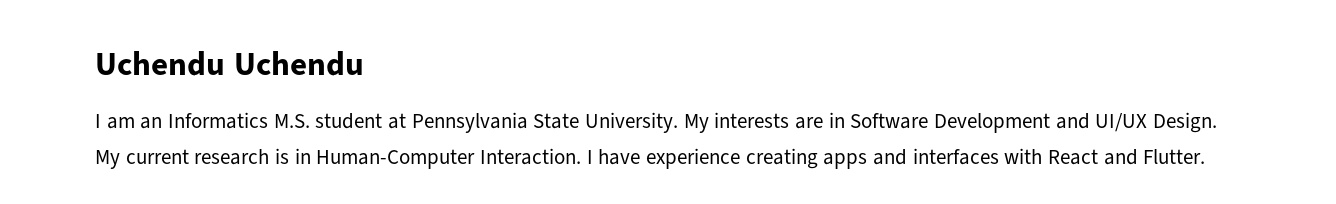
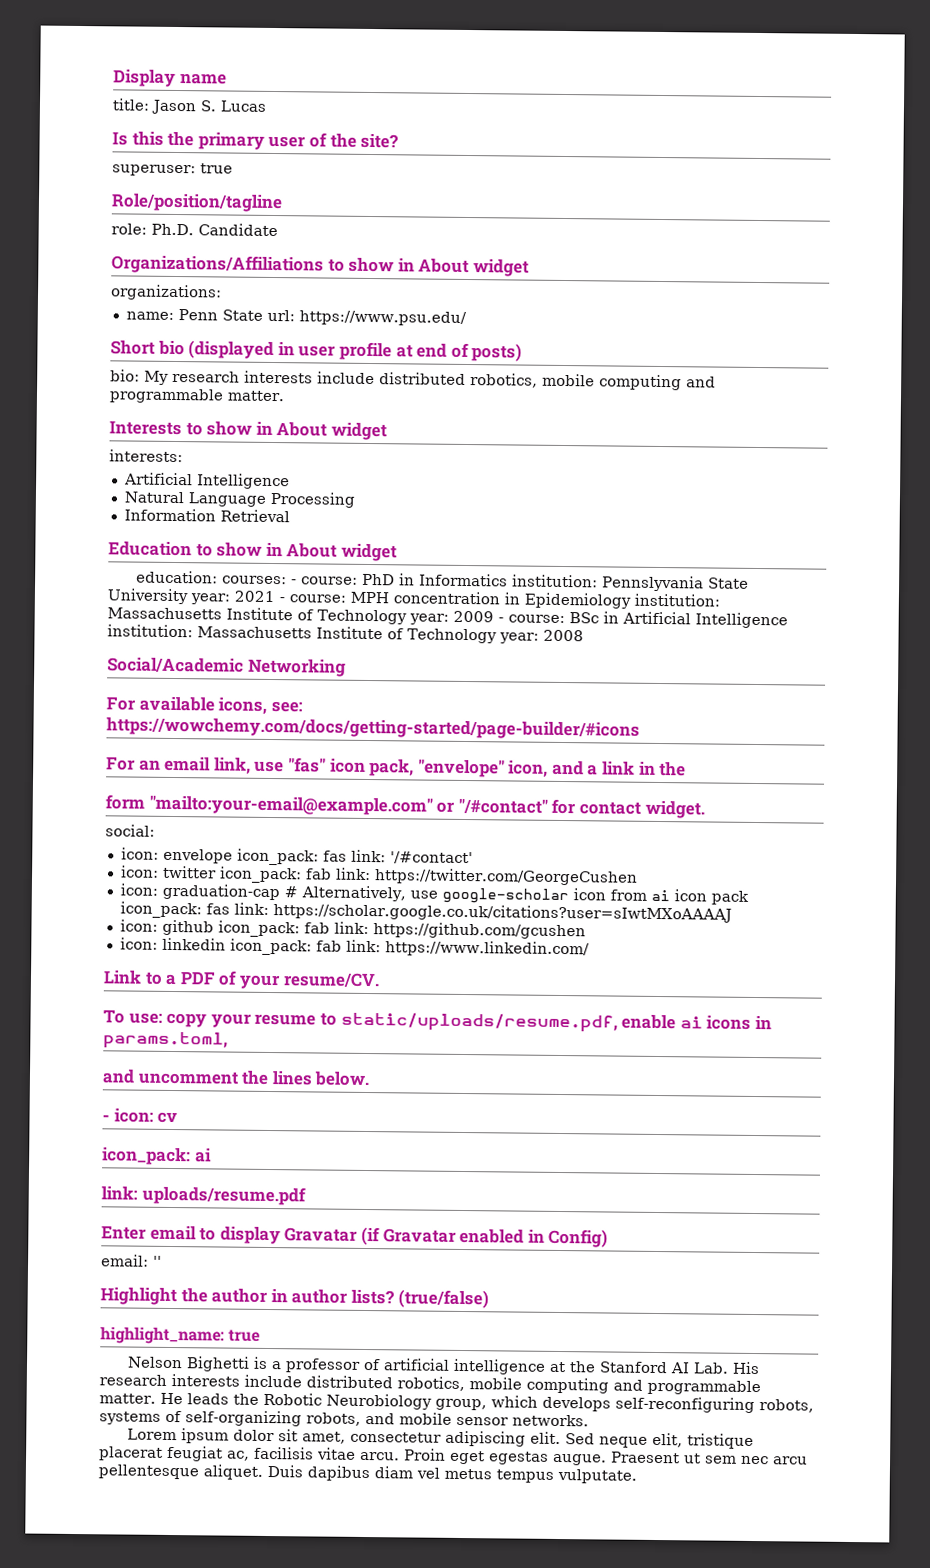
[95,51,364,76] [95,112,1218,133] [95,148,1206,169] Uchendu Uchendu // I am an Informatics M.S. student at Pennsylvania State University. My interests are in Software Development and UI/UX Design. My current research is in Human-Computer Interaction. I have experience creating apps and interfaces with React and Flutter. -> [113,69,227,87] [112,98,267,115] [112,131,400,150] [112,163,233,177] [111,193,283,213] [111,223,278,237] [111,254,529,277] [110,284,222,301] [125,309,467,326] [110,340,523,362] [110,369,716,391] [109,388,285,404] [109,420,387,441] [109,449,183,463] [123,472,290,490] [123,491,355,508] [123,508,290,523] [108,541,397,562] [136,570,750,592] [107,588,720,609] [107,607,788,629] [107,624,584,644] [107,657,346,677] [106,696,303,715] [106,717,640,740] [106,756,687,778] [105,794,705,819] [105,824,155,837] [120,847,473,866] [120,865,638,886] [119,883,749,905] [119,901,732,923] [119,919,586,940] [119,937,590,958] [103,970,380,990] [103,1009,772,1033] [103,1031,228,1050] [102,1069,371,1087] [102,1108,179,1124] [102,1147,212,1166] [101,1185,306,1206] [101,1225,609,1248] [101,1254,162,1267] [100,1287,489,1309] [100,1326,261,1345] [127,1356,761,1375] [99,1374,761,1396] [99,1392,814,1414] [99,1410,589,1427] [127,1428,755,1450] [99,1445,808,1466] [98,1464,637,1484] Display name // title: Jason S. Lucas // Is this the primary user of the site? // superuser: true // Role/position/tagline // role: Ph.D. Candidate // Organizations/Affiliations to show in About widget // organizations: // name: Penn State url: https://www.psu.edu/ // Short bio (displayed in user profile at end of posts) // bio: My research interests include distributed robotics, mobile computing and programmable matter. // Interests to show in About widget // interests: // Artificial Intelligence // Natural Language Processing // Information Retrieval // Education to show in About widget // education: courses: - course: PhD in Informatics institution: Pennslyvania State University year: 2021 - course: MPH concentration in Epidemiology institution: Massachusetts Institute of Technology year: 2009 - course: BSc in Artificial Intelligence institution: Massachusetts Institute of Technology year: 2008 // Social/Academic Networking // For available icons, see: https://wowchemy.com/docs/getting-started/page-builder/#icons // For an email link, use "fas" icon pack, "envelope" icon, and a link in the // form "mailto:your-email@example.com" or "/#contact" for contact widget. // social: // icon: envelope icon_pack: fas link: '/#contact' // icon: twitter icon_pack: fab link: https://twitter.com/GeorgeCushen // icon: graduation-cap # Alternatively, use google-scholar icon from ai icon pack icon_pack: fas link: https://scholar.google.co.uk/citations?user=sIwtMXoAAAAJ // icon: github icon_pack: fab link: https://github.com/gcushen // icon: linkedin icon_pack: fab link: https://www.linkedin.com/ // Link to a PDF of your resume/CV. // To use: copy your resume to static/uploads/resume.pdf, enable ai icons in params.toml, // and uncomment the lines below. // - icon: cv // icon_pack: ai // link: uploads/resume.pdf // Enter email to display Gravatar (if Gravatar enabled in Config) // email: '' // Highlight the author in author lists? (true/false) // highlight_name: true // Nelson Bighetti is a professor of artificial intelligence at the Stanford AI Lab. His research interests include distributed robotics, mobile computing and programmable matter. He leads the Robotic Neurobiology group, which develops self-reconfiguring robots, systems of self-organizing robots, and mobile sensor networks. // Lorem ipsum dolor sit amet, consectetur adipiscing elit. Sed neque elit, tristique placerat feugiat ac, facilisis vitae arcu. Proin eget egestas augue. Praesent ut sem nec arcu pellentesque aliquet. Duis dapibus diam vel metus tempus vulputate.

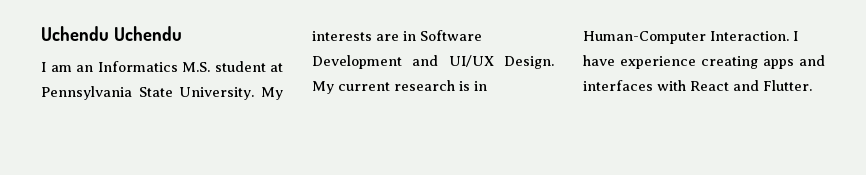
[113,69,227,87] [112,98,267,115] [112,131,400,150] [112,163,233,177] [111,193,283,213] [111,223,278,237] [111,254,529,277] [110,284,222,301] [125,309,467,326] [110,340,523,362] [110,369,716,391] [109,388,285,404] [109,420,387,441] [109,449,183,463] [123,472,290,490] [123,491,355,508] [123,508,290,523] [108,541,397,562] [136,570,750,592] [107,588,720,609] [107,607,788,629] [107,624,584,644] [107,657,346,677] [106,696,303,715] [106,717,640,740] [106,756,687,778] [105,794,705,819] [105,824,155,837] [120,847,473,866] [120,865,638,886] [119,883,749,905] [119,901,732,923] [119,919,586,940] [119,937,590,958] [103,970,380,990] [103,1009,772,1033] [103,1031,228,1050] [102,1069,371,1087] [102,1108,179,1124] [102,1147,212,1166] [101,1185,306,1206] [101,1225,609,1248] [101,1254,162,1267] [100,1287,489,1309] [100,1326,261,1345] [127,1356,761,1375] [99,1374,761,1396] [99,1392,814,1414] [99,1410,589,1427] [127,1428,755,1450] [99,1445,808,1466] [98,1464,637,1484] Display name // title: Jason S. Lucas // Is this the primary user of the site? // superuser: true // Role/position/tagline // role: Ph.D. Candidate // Organizations/Affiliations to show in About widget // organizations: // name: Penn State url: https://www.psu.edu/ // Short bio (displayed in user profile at end of posts) // bio: My research interests include distributed robotics, mobile computing and programmable matter. // Interests to show in About widget // interests: // Artificial Intelligence // Natural Language Processing // Information Retrieval // Education to show in About widget // education: courses: - course: PhD in Informatics institution: Pennslyvania State University year: 2021 - course: MPH concentration in Epidemiology institution: Massachusetts Institute of Technology year: 2009 - course: BSc in Artificial Intelligence institution: Massachusetts Institute of Technology year: 2008 // Social/Academic Networking // For available icons, see: https://wowchemy.com/docs/getting-started/page-builder/#icons // For an email link, use "fas" icon pack, "envelope" icon, and a link in the // form "mailto:your-email@example.com" or "/#contact" for contact widget. // social: // icon: envelope icon_pack: fas link: '/#contact' // icon: twitter icon_pack: fab link: https://twitter.com/GeorgeCushen // icon: graduation-cap # Alternatively, use google-scholar icon from ai icon pack icon_pack: fas link: https://scholar.google.co.uk/citations?user=sIwtMXoAAAAJ // icon: github icon_pack: fab link: https://github.com/gcushen // icon: linkedin icon_pack: fab link: https://www.linkedin.com/ // Link to a PDF of your resume/CV. // To use: copy your resume to static/uploads/resume.pdf, enable ai icons in params.toml, // and uncomment the lines below. // - icon: cv // icon_pack: ai // link: uploads/resume.pdf // Enter email to display Gravatar (if Gravatar enabled in Config) // email: '' // Highlight the author in author lists? (true/false) // highlight_name: true // Nelson Bighetti is a professor of artificial intelligence at the Stanford AI Lab. His research interests include distributed robotics, mobile computing and programmable matter. He leads the Robotic Neurobiology group, which develops self-reconfiguring robots, systems of self-organizing robots, and mobile sensor networks. // Lorem ipsum dolor sit amet, consectetur adipiscing elit. Sed neque elit, tristique placerat feugiat ac, facilisis vitae arcu. Proin eget egestas augue. Praesent ut sem nec arcu pellentesque aliquet. Duis dapibus diam vel metus tempus vulputate. -> [41,26,182,41] [41,61,283,72] [41,86,283,100] [312,30,482,41] [312,55,554,69] [312,80,487,94] [583,31,798,44] [583,55,825,69] [583,80,812,91] Uchendu Uchendu // I am an Informatics M.S. student at Pennsylvania State University. My interests are in Software Development and UI/UX Design. My current research is in Human-Computer Interaction. I have experience creating apps and interfaces with React and Flutter.

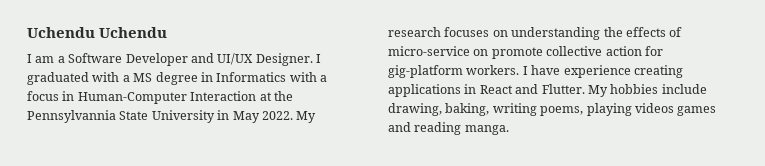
[76,61,283,72] [41,86,283,100] [312,30,482,41] [312,55,554,69] [312,80,487,94] [583,31,798,44] [583,55,825,69] [583,80,812,91] an Informatics M.S. student at Pennsylvania State University. My interests are in Software Development and UI/UX Design. My current research is in Human-Computer Interaction. I have experience creating apps and interfaces with React and Flutter. -> [57,53,321,66] [27,72,327,85] [27,91,293,104] [27,110,317,123] [388,27,683,40] [388,46,663,59] [388,65,683,78] [388,84,707,97] [388,103,717,116] [388,122,509,135] a Software Developer and UI/UX Designer. I graduated with a MS degree in Informatics with a focus in Human-Computer Interaction at the Pennsylvannia State University in May 2022. My research focuses on understanding the effects of micro-service on promote collective action for gig-platform workers. I have experience creating applications in React and Flutter. My hobbies include drawing, baking, writing poems, playing videos games and reading manga.

